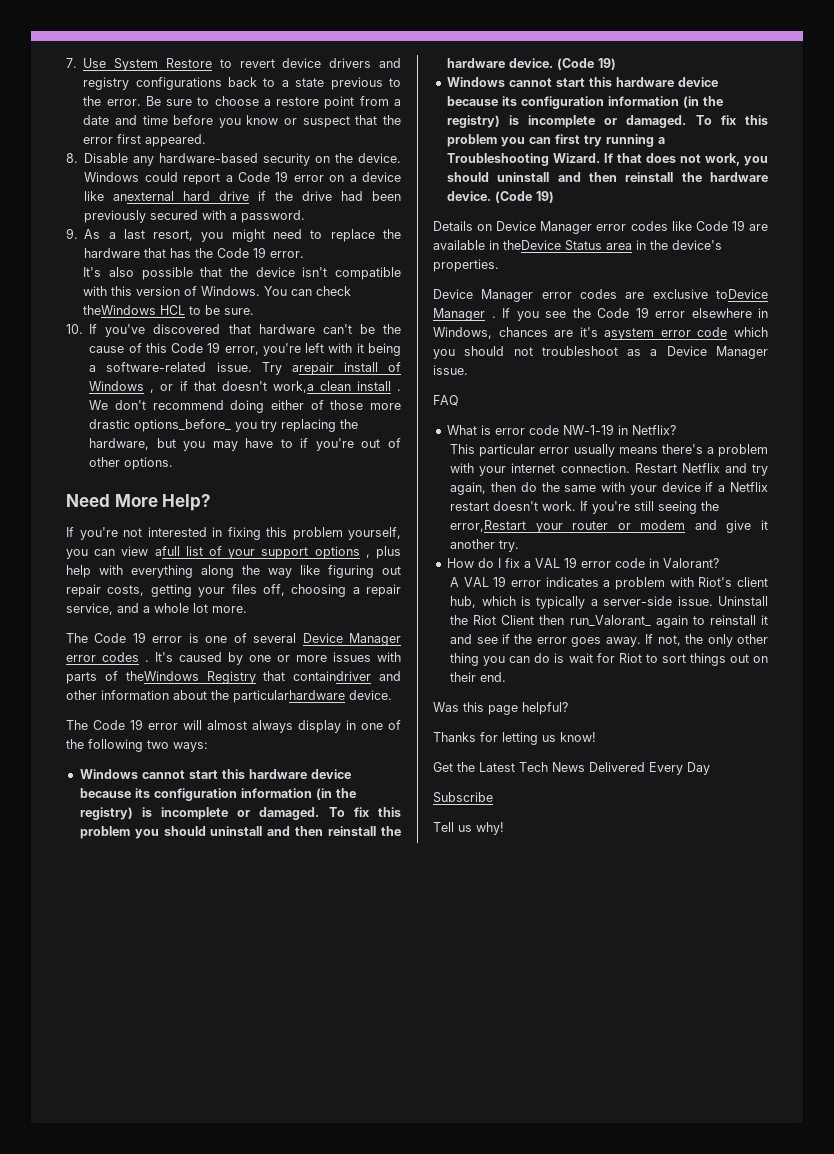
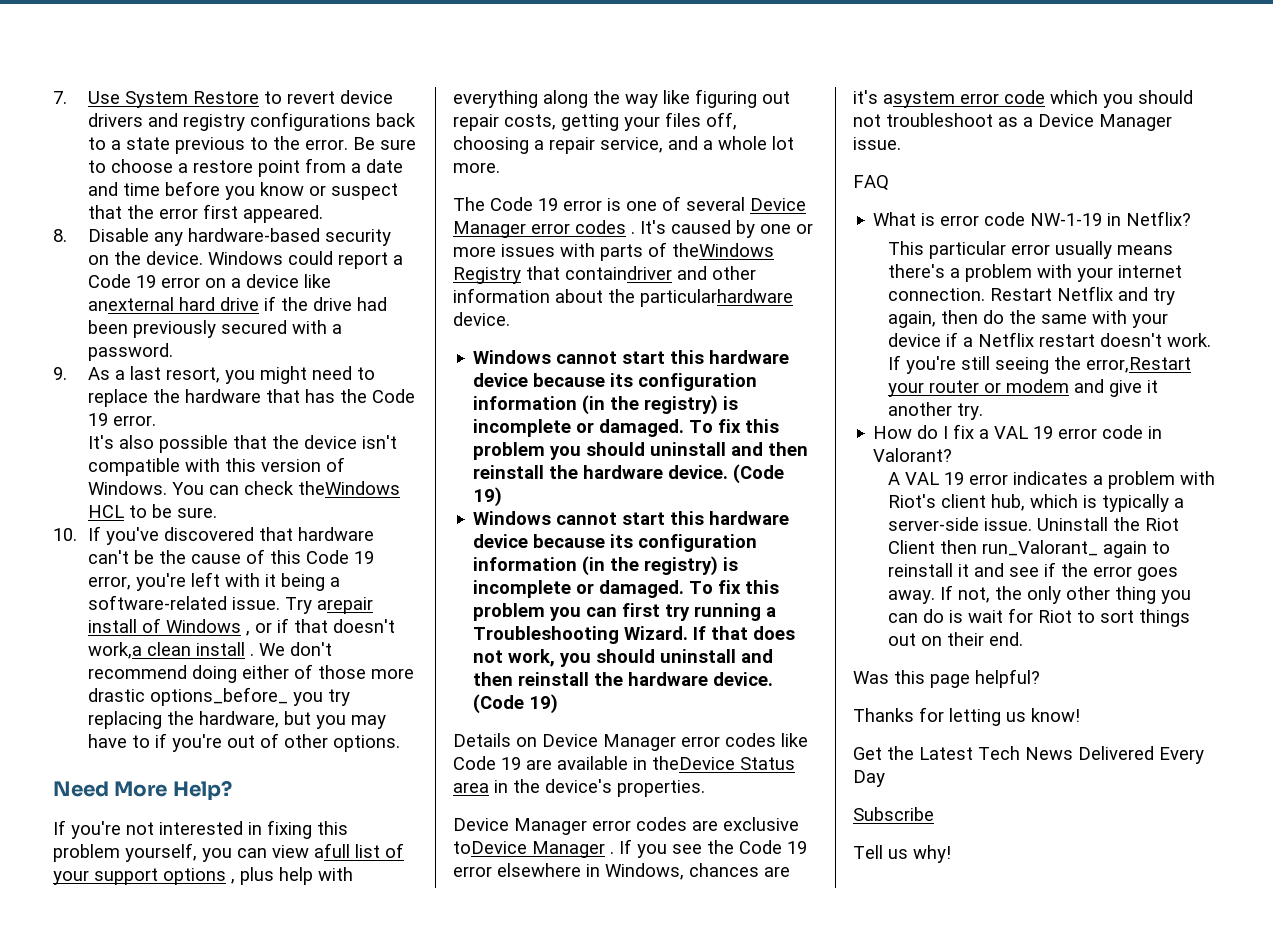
[66,719,401,733] [66,739,208,752] // The Code 19 error will almost always display in one of the following two ways: -> (510, 319) none

